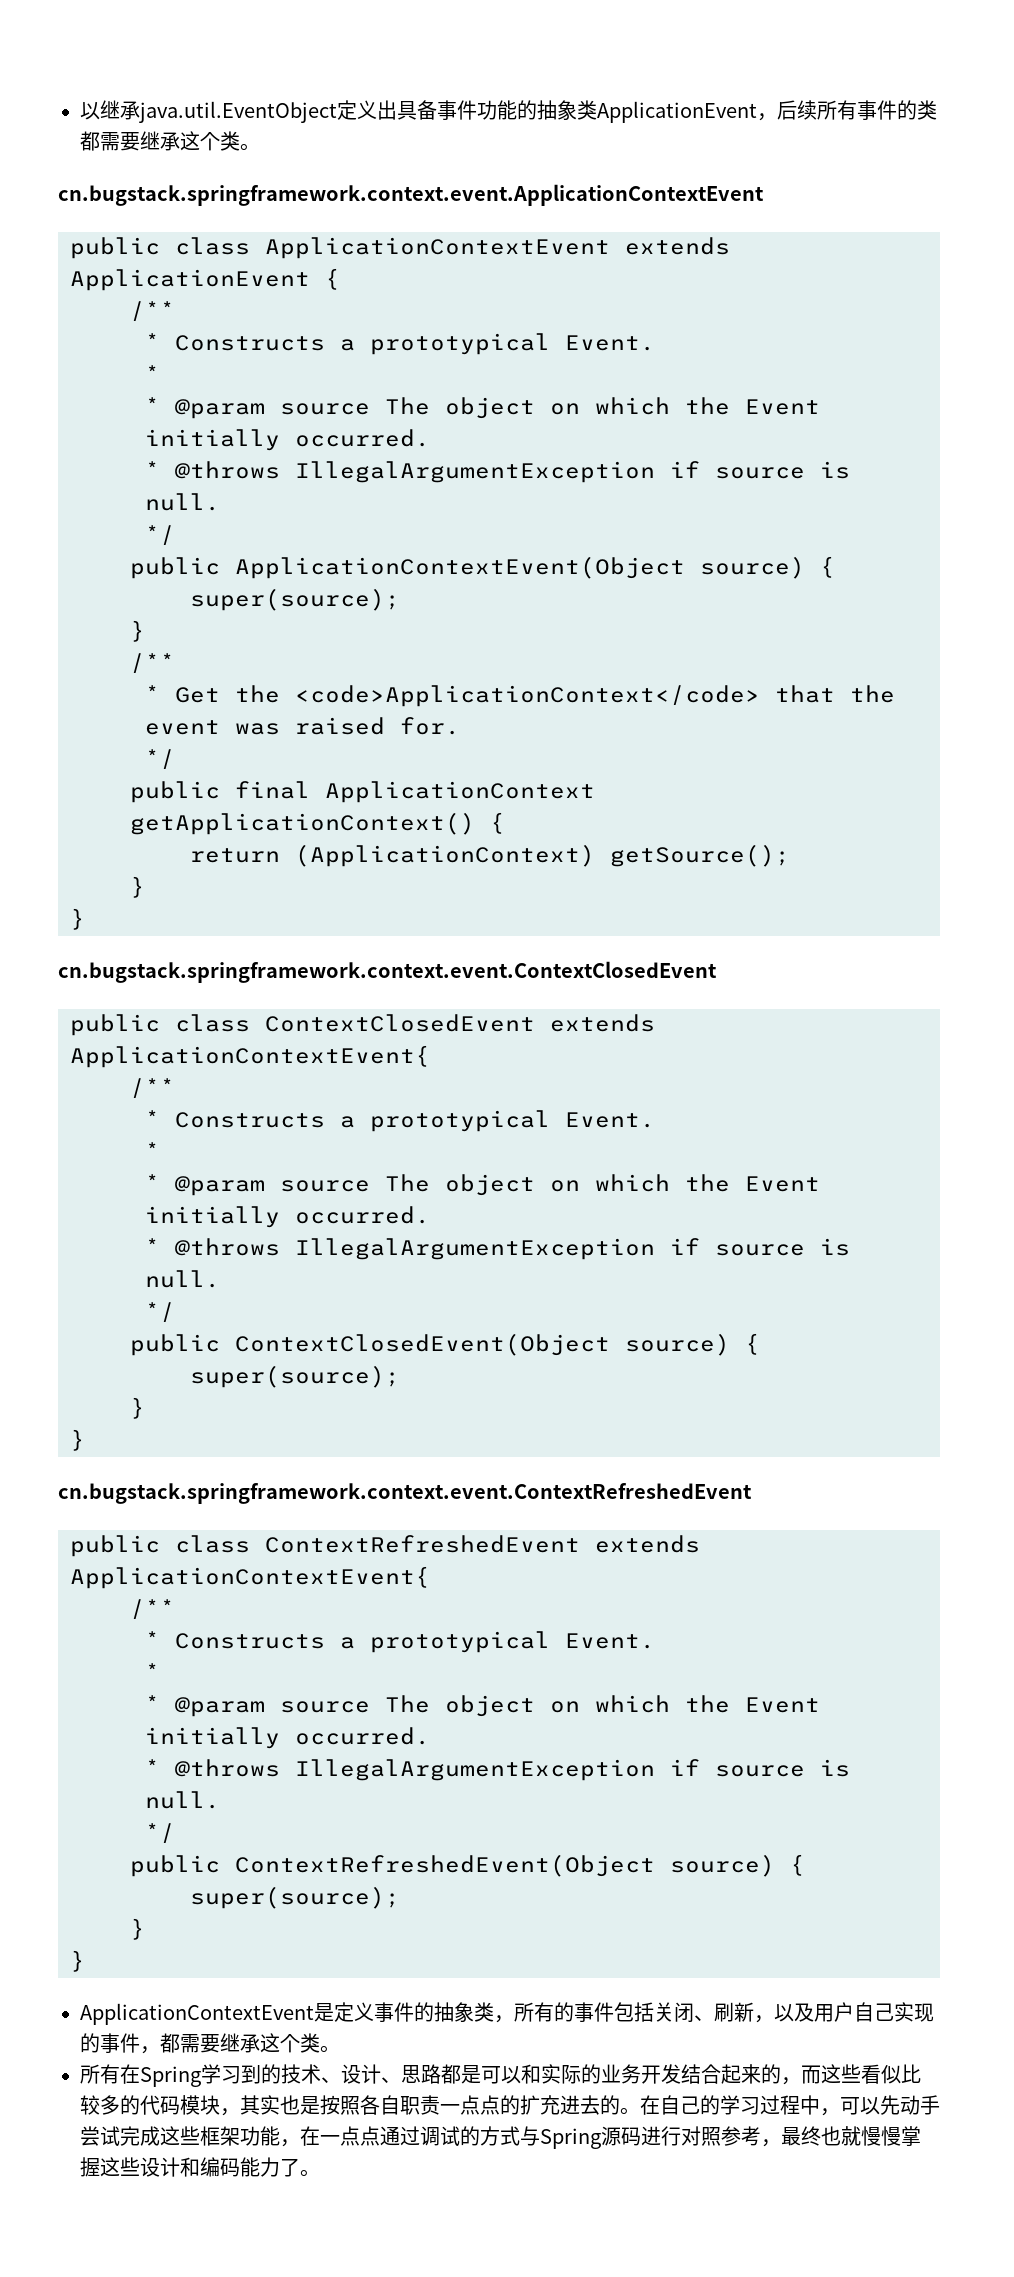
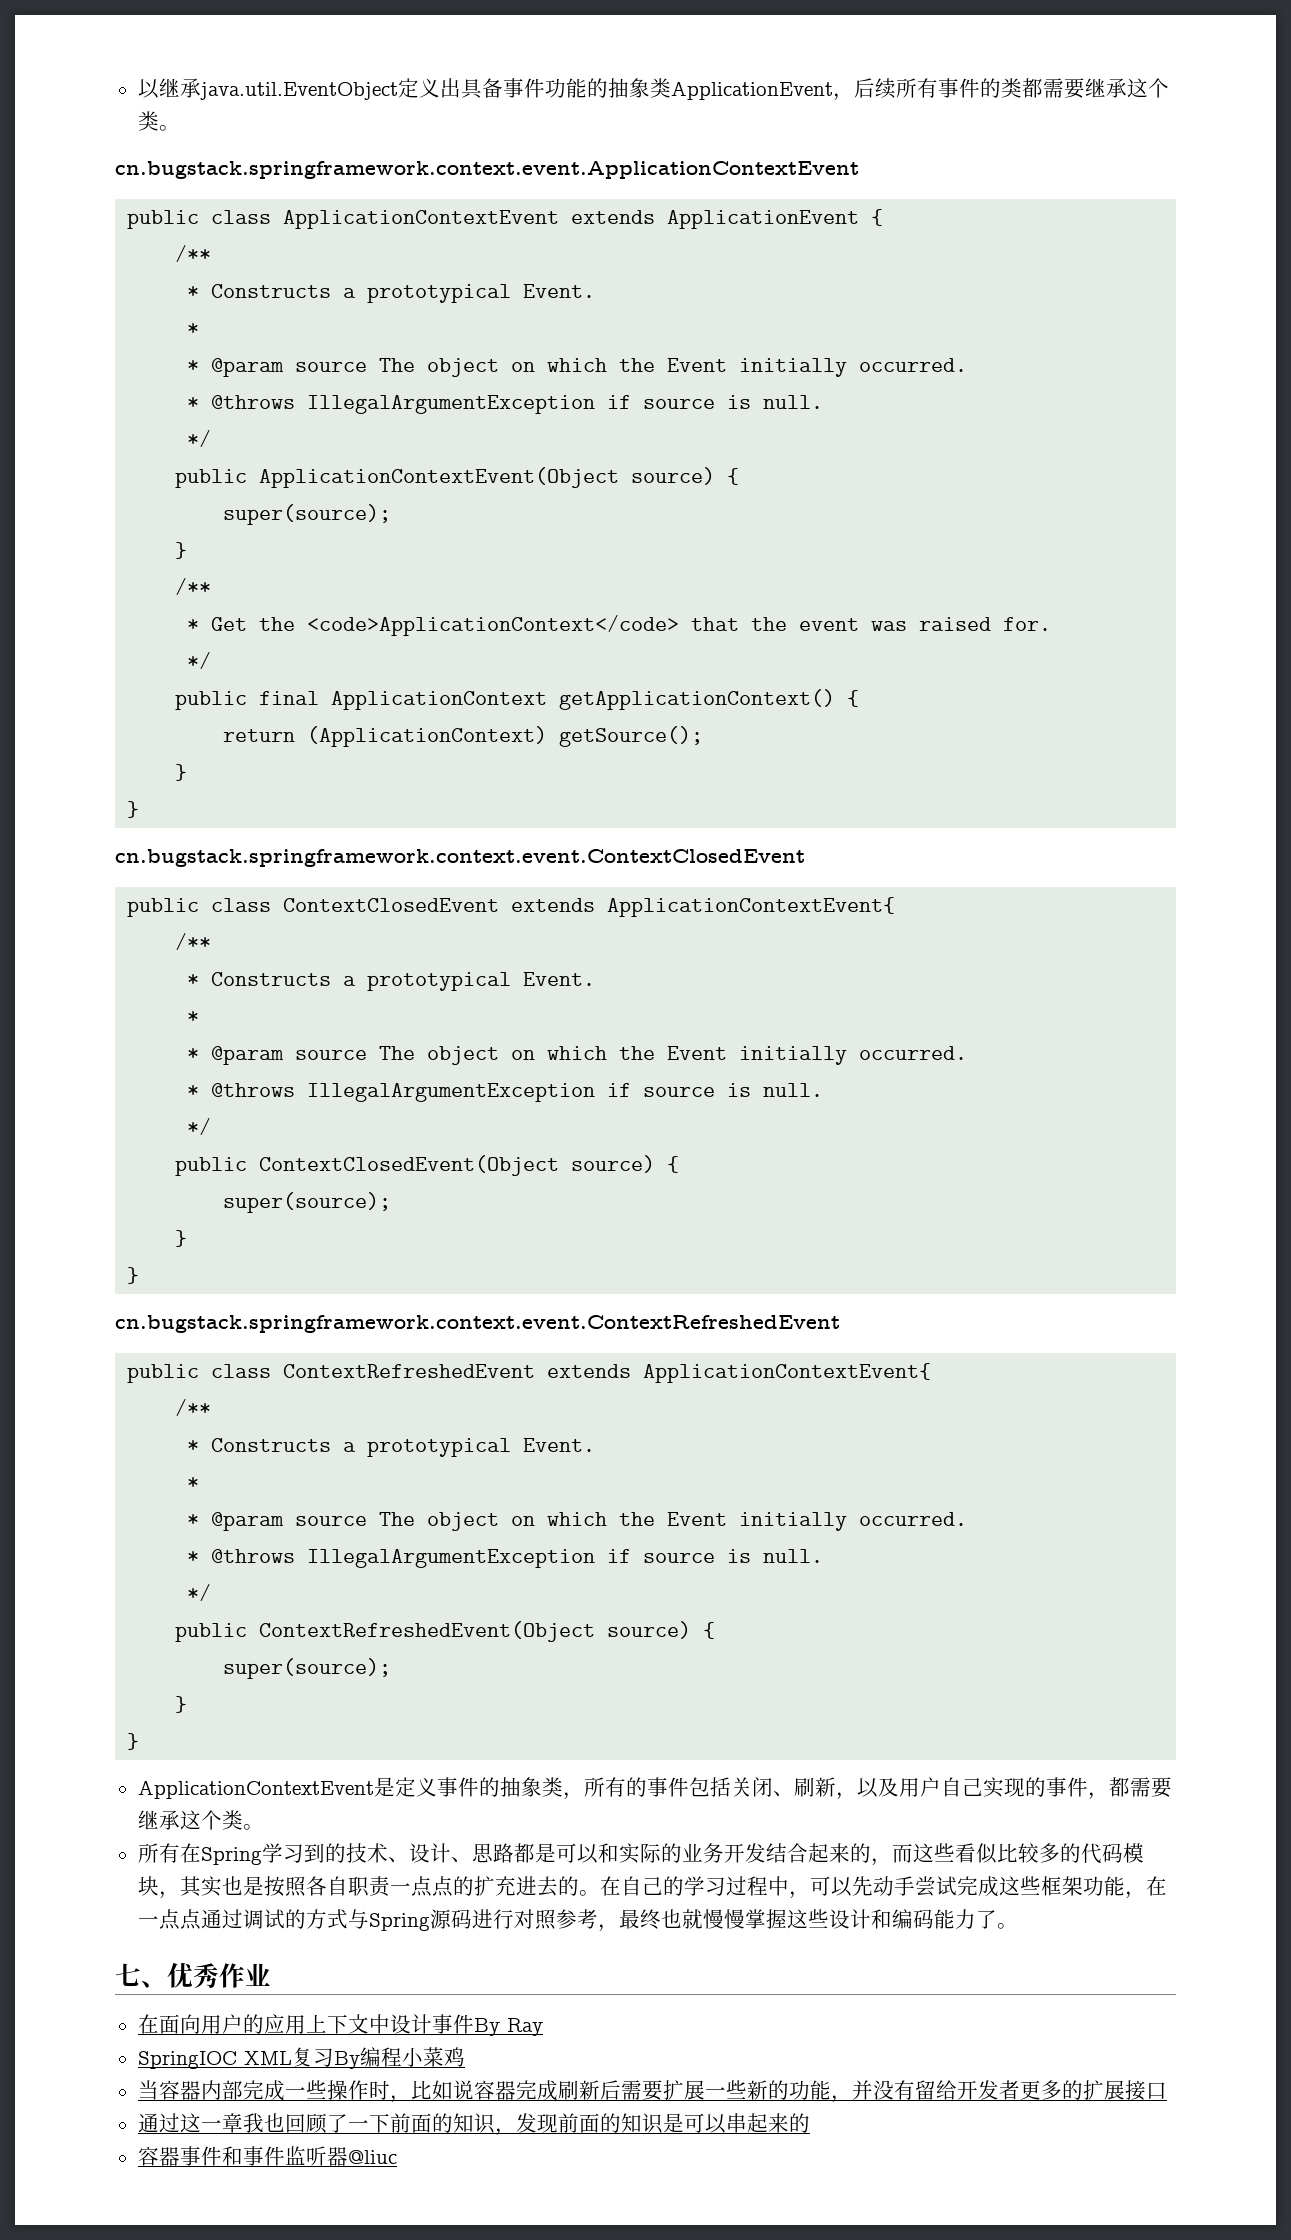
(320, 2173) none -> [115,1962,271,1989] [137,2014,543,2036] [137,2047,465,2069] [137,2080,1167,2103] [137,2113,810,2136] [137,2146,397,2166] // 七、优秀作业 // 在面向用户的应用上下文中设计事件By Ray // SpringIOC XML复习By编程小菜鸡 // 当容器内部完成一些操作时，比如说容器完成刷新后需要扩展一些新的功能，并没有留给开发者更多的扩展接口 // 通过这一章我也回顾了一下前面的知识，发现前面的知识是可以串起来的 // 容器事件和事件监听器@liuc

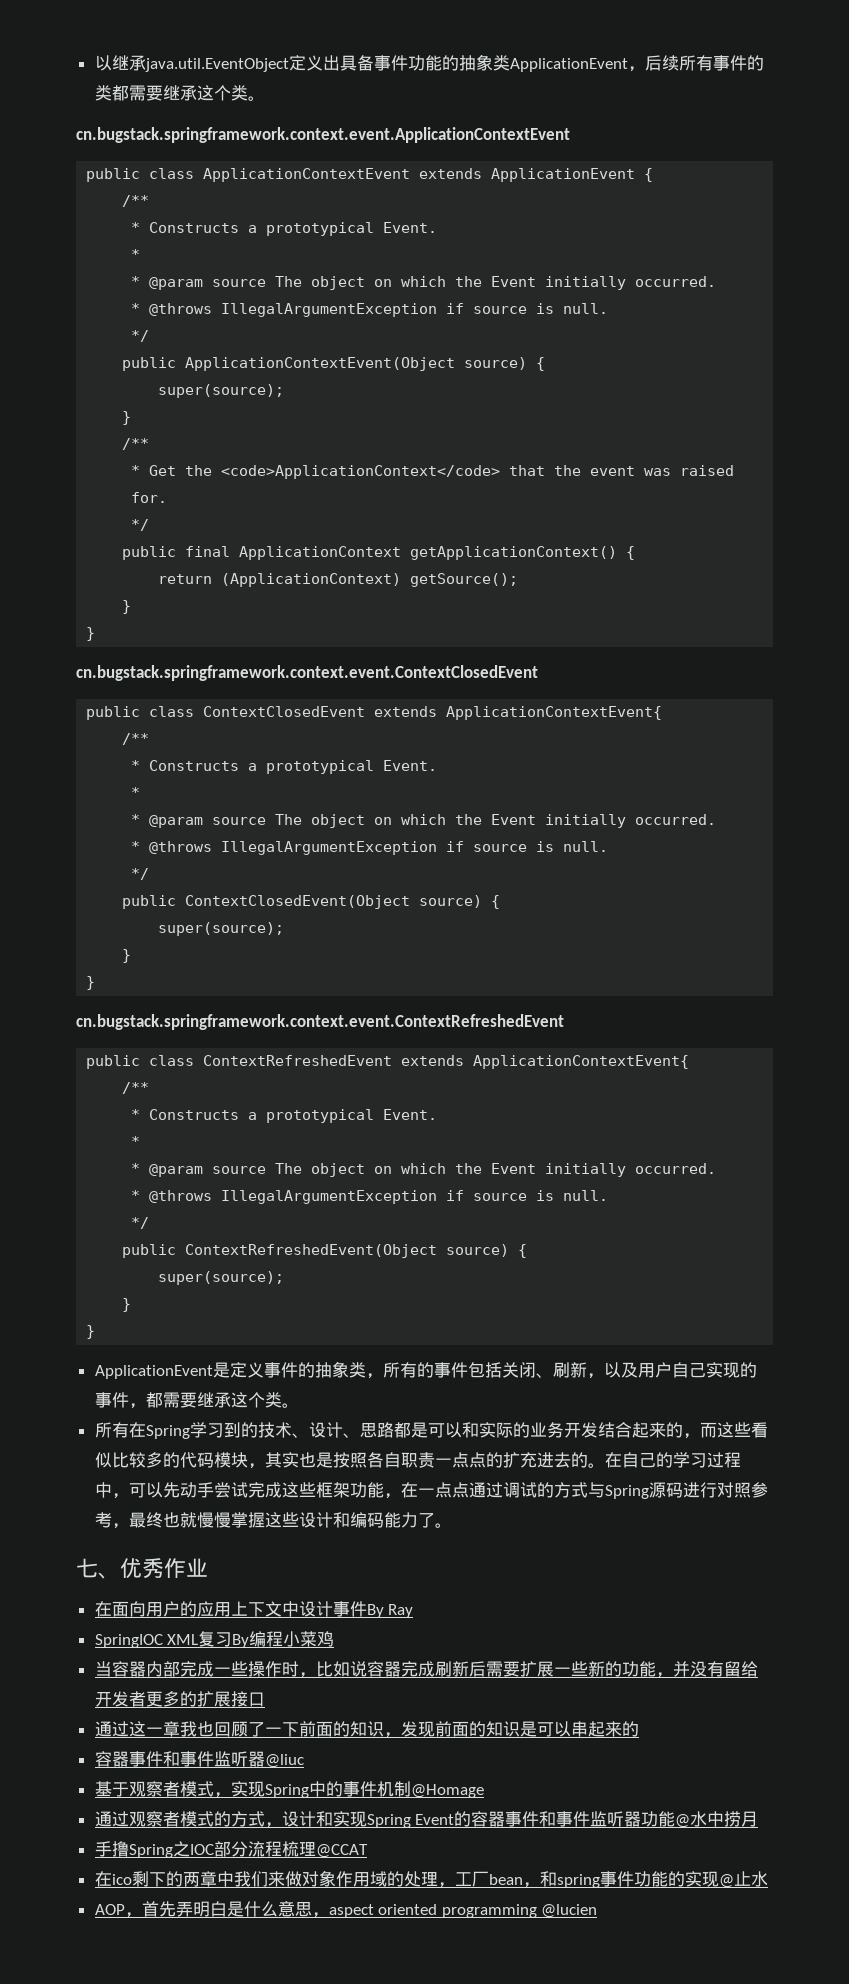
[137,1780,374,1799] ApplicationContextEvent -> [94,1365,213,1379] ApplicationEvent
(397, 2157) none -> [94,1781,484,1798] [94,1811,759,1828] [94,1841,368,1858] [94,1870,768,1888] [94,1901,598,1918] // 基于观察者模式，实现Spring中的事件机制@Homage // 通过观察者模式的方式，设计和实现Spring Event的容器事件和事件监听器功能@水中捞月 // 手撸Spring之IOC部分流程梳理@CCAT // 在ico剩下的两章中我们来做对象作用域的处理，工厂bean，和spring事件功能的实现@止水 // AOP，首先弄明白是什么意思，aspect oriented programming @lucien

